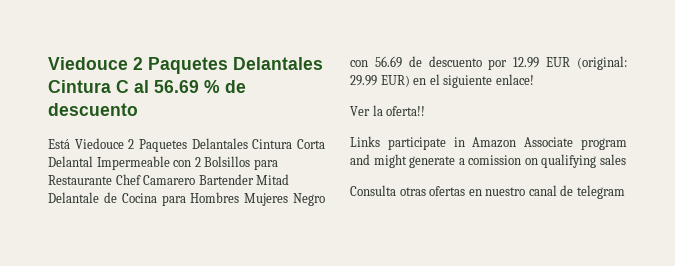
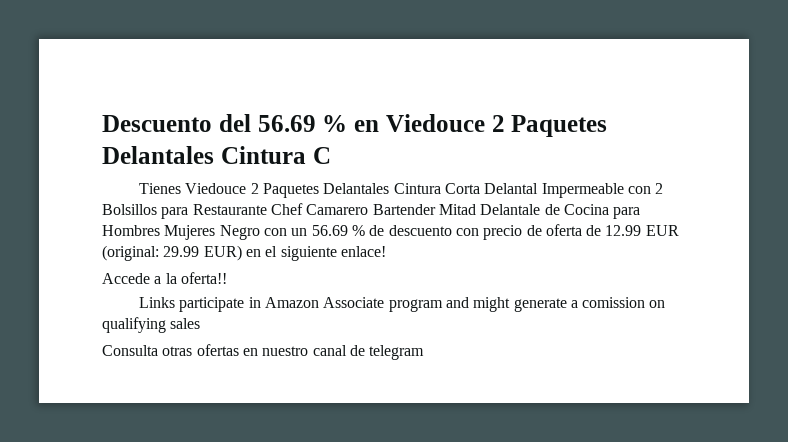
(48, 63) none -> [102,114,379,132] Descuento del 56.69 % en
[134,80,246,93] [48,103,138,116] [48,139,70,149] al 56.69 % de descuento // Está -> [138,183,181,194] // Tienes
[374,56,508,70] 56.69 de descuento por -> [291,224,602,240] un 56.69 % de descuento con precio de oferta de
[350,106,370,116] Ver -> [102,273,162,284] Accede a

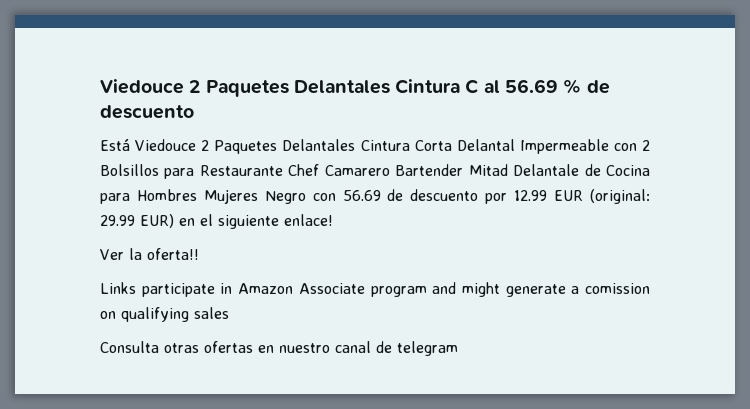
[102,114,379,132] Descuento del 56.69 % en -> (100, 86) none
[138,183,181,194] // Tienes -> [483,79,611,94] [100,105,194,119] [100,139,130,151] al 56.69 % de descuento // Está
[291,224,602,240] un 56.69 % de descuento con precio de oferta de -> [342,189,508,204] 56.69 de descuento por
[102,273,162,284] Accede a -> [100,249,124,260] Ver

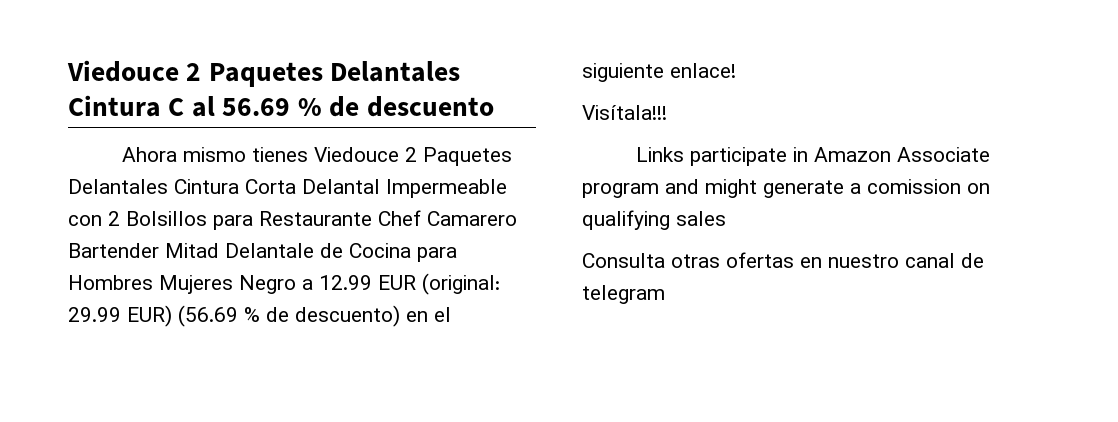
[100,139,130,151] Está -> [121,147,308,162] Ahora mismo tienes
[312,189,508,204] con 56.69 de descuento por -> [302,279,313,290] a
(174, 221) none -> [178,305,400,327] (56.69 % de descuento)
[100,248,199,260] Ver la oferta!! -> [582,105,667,120] Visítala!!!

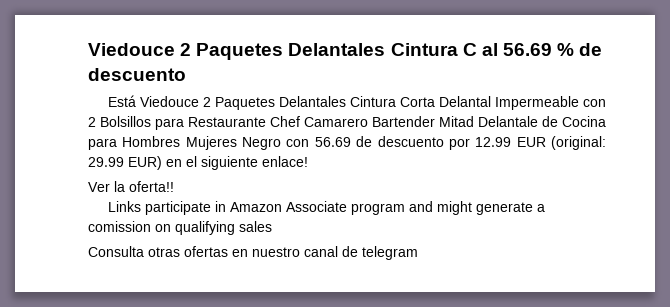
[121,147,308,162] Ahora mismo tienes -> [107,95,136,107] Está
[302,279,313,290] a -> [286,136,470,150] con 56.69 de descuento por
[178,305,400,327] (56.69 % de descuento) -> (162, 163) none
[582,105,667,120] Visítala!!! -> [88,181,174,192] Ver la oferta!!

